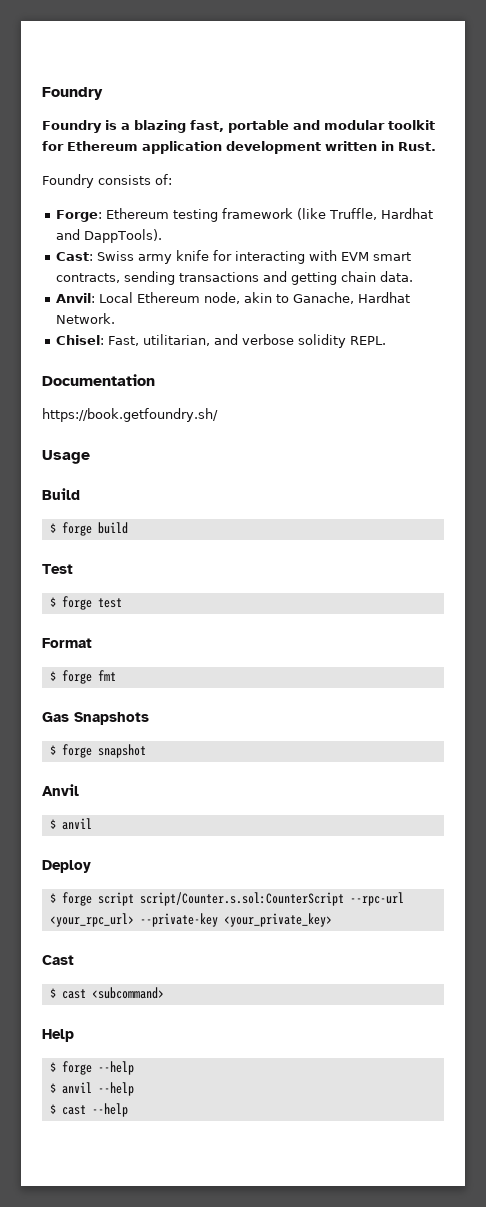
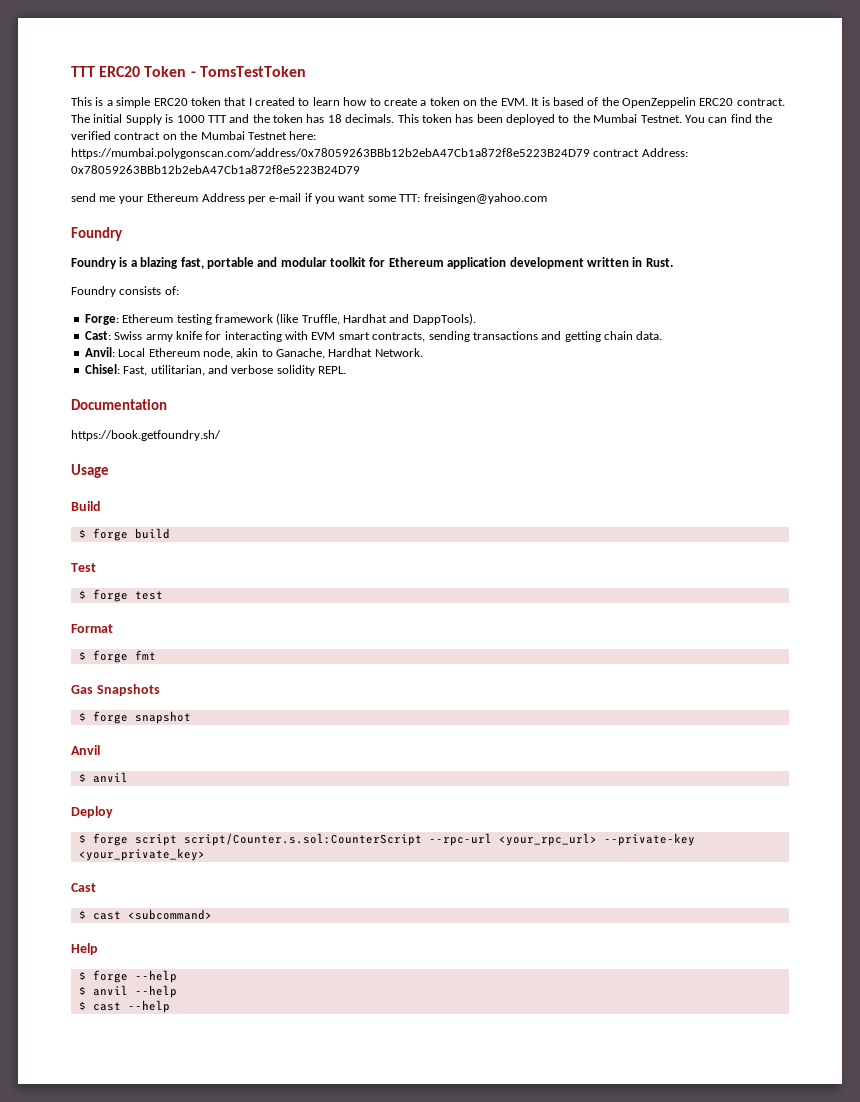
(42, 93) none -> [71,66,306,77] [71,97,785,108] [71,114,772,125] [71,131,317,140] [71,148,688,159] [71,165,360,174] [71,193,547,204] TTT ERC20 Token - TomsTestToken // This is a simple ERC20 token that I created to learn how to create a token on the EVM. It is based of the OpenZeppelin ERC20 contract. The initial Supply is 1000 TTT and the token has 18 decimals. This token has been deployed to the Mumbai Testnet. You can find the verified contract on the Mumbai Testnet here: https://mumbai.polygonscan.com/address/0x78059263BBb12b2ebA47Cb1a872f8e5223B24D79 contract Address: 0x78059263BBb12b2ebA47Cb1a872f8e5223B24D79 // send me your Ethereum Address per e-mail if you want some TTT: freisingen@yahoo.com //

